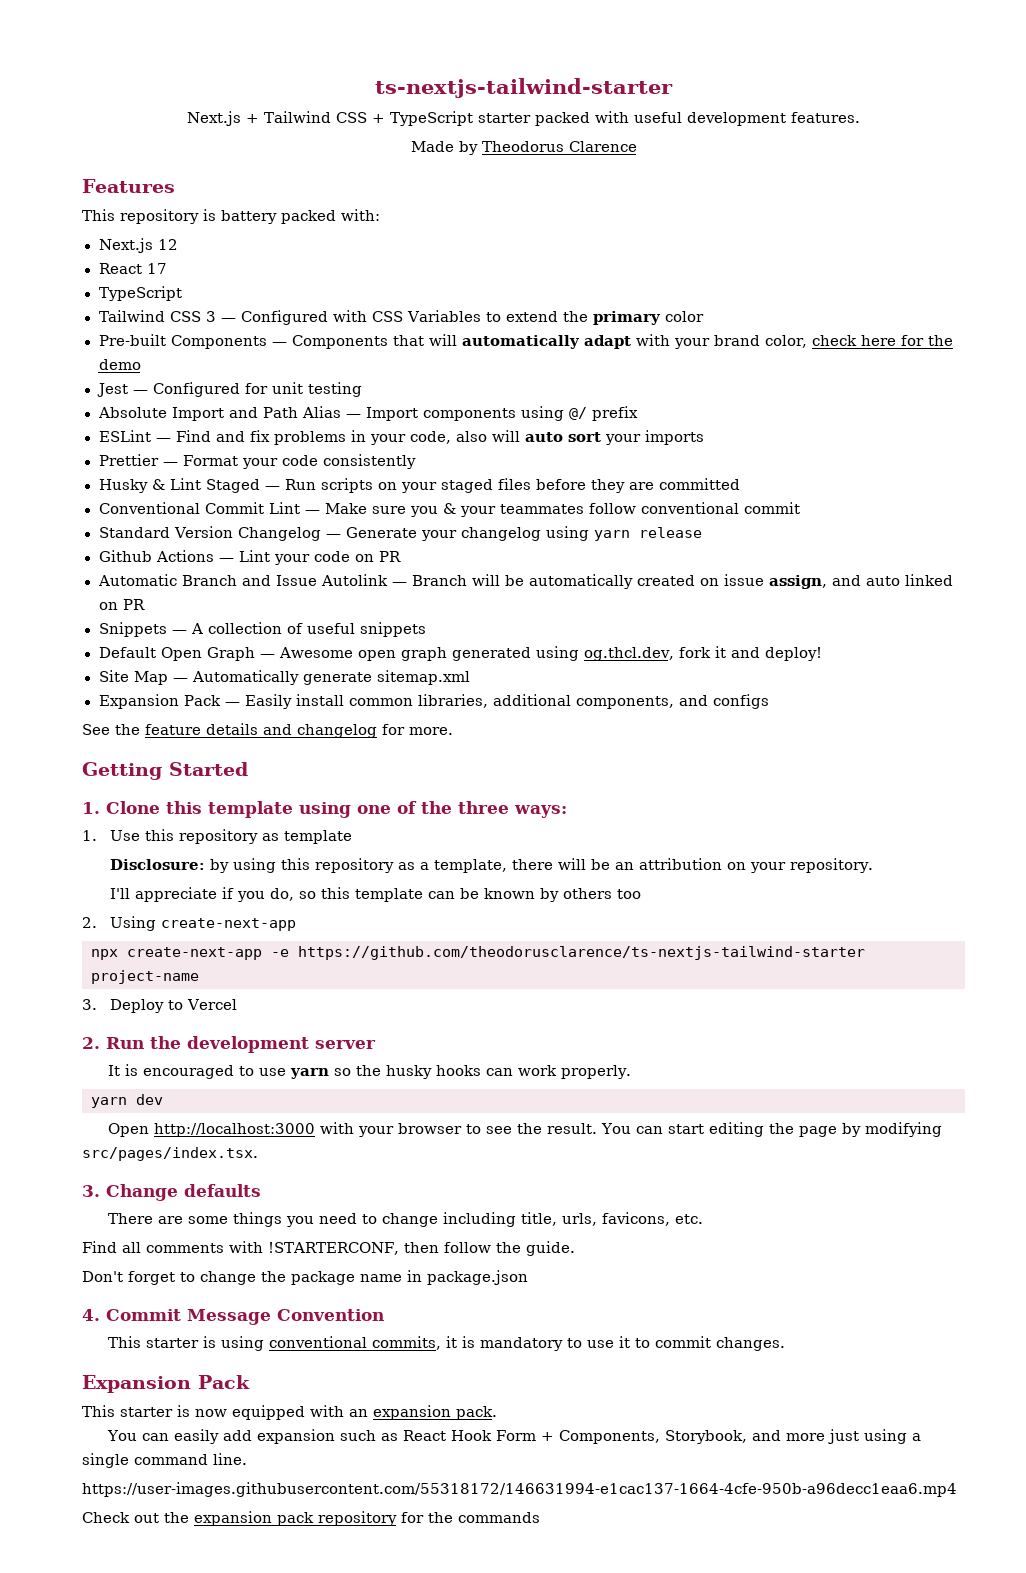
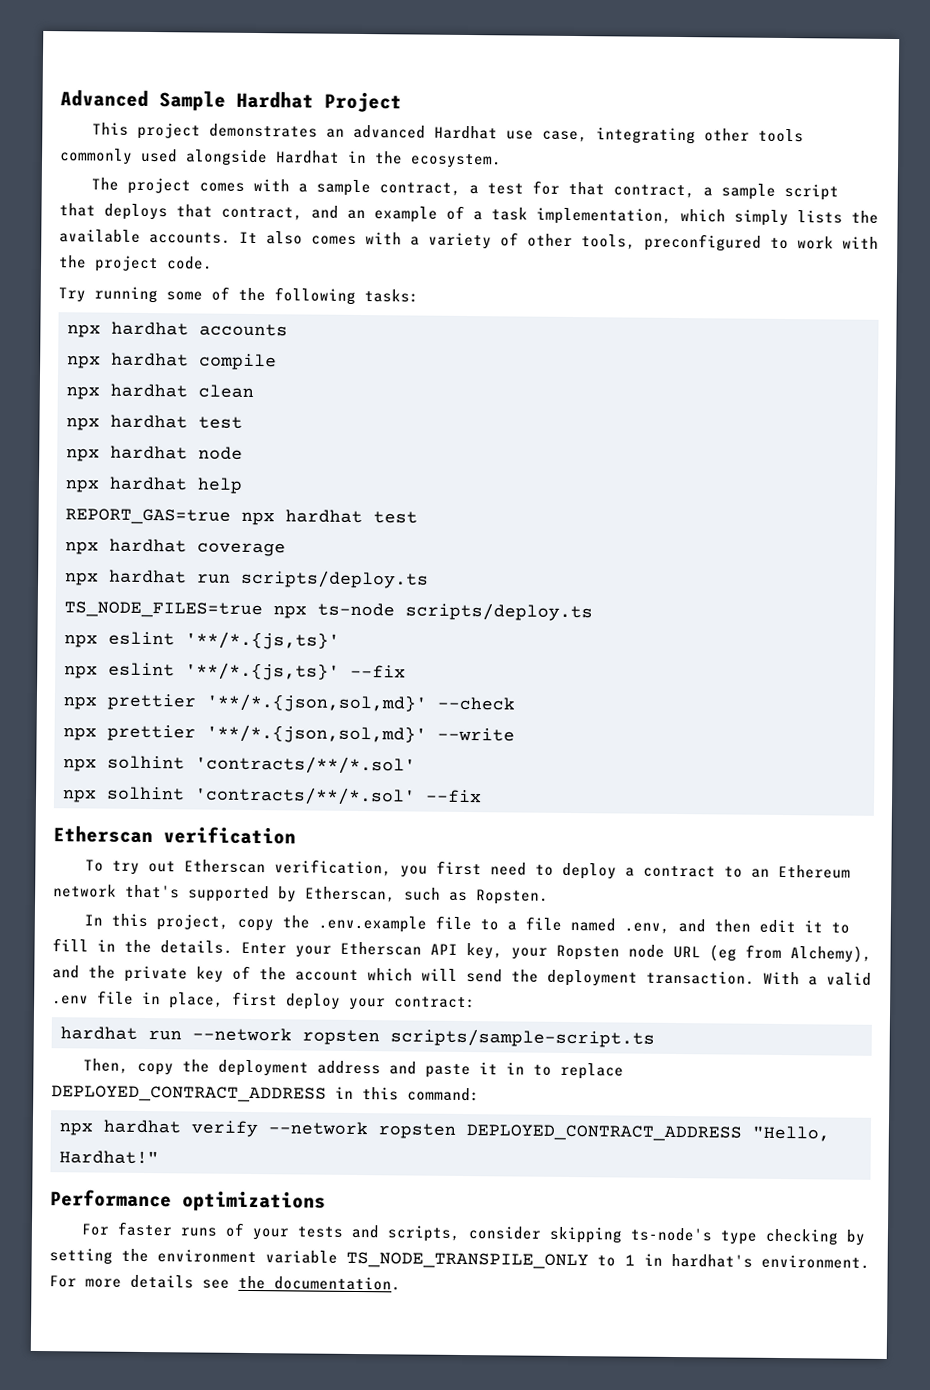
[375,78,673,98] [187,111,860,126] [410,141,637,155] [82,179,175,193] [82,209,380,224] [98,238,178,253] [98,263,167,274] [98,286,182,301] [98,310,705,325] [98,334,954,349] [98,359,141,370] [96,382,362,397] [97,406,638,421] [98,430,704,445] [98,454,416,469] [98,478,740,493] [98,502,800,517] [98,526,703,541] [98,550,401,565] [97,574,953,589] [98,599,145,610] [98,622,426,637] [98,646,822,661] [98,670,470,685] [98,694,769,709] [82,723,453,738] [82,762,248,780] [82,801,567,818] [82,829,352,844] [109,858,873,873] [109,887,641,902] [82,916,296,931] [91,946,865,960] [91,970,199,984] [82,999,237,1013] [82,1036,376,1053] [107,1064,631,1079] [91,1094,163,1108] [107,1122,942,1137] [82,1147,258,1161] [82,1184,261,1201] [107,1212,703,1227] [82,1241,575,1256] [82,1270,528,1285] [82,1309,384,1325] [107,1336,785,1351] [82,1375,250,1393] [82,1405,497,1420] [106,1429,921,1444] [82,1453,247,1468] [82,1482,957,1497] [82,1511,540,1526] ts-nextjs-tailwind-starter // Next.js + Tailwind CSS + TypeScript starter packed with useful development features. // Made by Theodorus Clarence // Features // This repository is battery packed with: // Next.js 12 // React 17 // TypeScript // Tailwind CSS 3 — Configured with CSS Variables to extend the primary color // Pre-built Components — Components that will automatically adapt with your brand color, check here for the demo // Jest — Configured for unit testing // Absolute Import and Path Alias — Import components using @/ prefix // ESLint — Find and fix problems in your code, also will auto sort your imports // Prettier — Format your code consistently // Husky & Lint Staged — Run scripts on your staged files before they are committed // Conventional Commit Lint — Make sure you & your teammates follow conventional commit // Standard Version Changelog — Generate your changelog using yarn release // Github Actions — Lint your code on PR // Automatic Branch and Issue Autolink — Branch will be automatically created on issue assign, and auto linked on PR // Snippets — A collection of useful snippets // Default Open Graph — Awesome open graph generated using og.thcl.dev, fork it and deploy! // Site Map — Automatically generate sitemap.xml // Expansion Pack — Easily install common libraries, additional components, and configs // See the feature details and changelog for more. // Getting Started // 1. Clone this template using one of the three ways: // 1. Use this repository as template // Disclosure: by using this repository as a template, there will be an attribution on your repository. // I'll appreciate if you do, so this template can be known by others too // 2. Using create-next-app // npx create-next-app -e https://github.com/theodorusclarence/ts-nextjs-tailwind-starter project-name // 3. Deploy to Vercel // 2. Run the development server // It is encouraged to use yarn so the husky hooks can work properly. // yarn dev // Open http://localhost:3000 with your browser to see the result. You can start editing the page by modifying src/pages/index.tsx. // 3. Change defaults // There are some things you need to change including title, urls, favicons, etc. // Find all comments with !STARTERCONF, then follow the guide. // Don't forget to change the package name in package.json // 4. Commit Message Convention // This starter is using conventional commits, it is mandatory to use it to commit changes. // Expansion Pack // This starter is now equipped with an expansion pack. // You can easily add expansion such as React Hook Form + Components, Storybook, and more just using a single command line. // https://user-images.githubusercontent.com/55318172/146631994-e1cac137-1664-4cfe-950b-a96decc1eaa6.mp4 // Check out the expansion pack repository for the commands -> [60,89,402,113] [91,122,804,145] [59,148,502,169] [90,177,839,201] [59,203,879,227] [59,229,879,252] [59,255,213,273] [58,286,419,305] [67,321,288,338] [67,352,277,371] [66,383,254,400] [66,414,243,431] [66,445,243,462] [65,476,243,494] [65,508,418,526] [65,538,286,557] [65,569,429,589] [64,601,593,622] [64,631,340,650] [64,662,406,681] [63,693,515,713] [63,724,515,744] [63,755,416,775] [62,786,482,806] [53,825,296,845] [84,859,851,880] [53,884,549,905] [83,913,850,934] [52,938,872,963] [52,965,872,987] [52,990,476,1011] [60,1026,655,1048] [82,1058,624,1080] [51,1085,480,1103] [59,1119,830,1142] [59,1150,159,1165] [50,1189,326,1212] [80,1221,865,1246] [49,1248,870,1270] [49,1274,401,1291] Advanced Sample Hardhat Project // This project demonstrates an advanced Hardhat use case, integrating other tools commonly used alongside Hardhat in the ecosystem. // The project comes with a sample contract, a test for that contract, a sample script that deploys that contract, and an example of a task implementation, which simply lists the available accounts. It also comes with a variety of other tools, preconfigured to work with the project code. // Try running some of the following tasks: // npx hardhat accounts // npx hardhat compile // npx hardhat clean // npx hardhat test // npx hardhat node // npx hardhat help // REPORT_GAS=true npx hardhat test // npx hardhat coverage // npx hardhat run scripts/deploy.ts // TS_NODE_FILES=true npx ts-node scripts/deploy.ts // npx eslint '**/*.{js,ts}' // npx eslint '**/*.{js,ts}' --fix // npx prettier '**/*.{json,sol,md}' --check // npx prettier '**/*.{json,sol,md}' --write // npx solhint 'contracts/**/*.sol' // npx solhint 'contracts/**/*.sol' --fix // Etherscan verification // To try out Etherscan verification, you first need to deploy a contract to an Ethereum network that's supported by Etherscan, such as Ropsten. // In this project, copy the .env.example file to a file named .env, and then edit it to fill in the details. Enter your Etherscan API key, your Ropsten node URL (eg from Alchemy), and the private key of the account which will send the deployment transaction. With a valid .env file in place, first deploy your contract: // hardhat run --network ropsten scripts/sample-script.ts // Then, copy the deployment address and paste it in to replace DEPLOYED_CONTRACT_ADDRESS in this command: // npx hardhat verify --network ropsten DEPLOYED_CONTRACT_ADDRESS "Hello, Hardhat!" // Performance optimizations // For faster runs of your tests and scripts, consider skipping ts-node's type checking by setting the environment variable TS_NODE_TRANSPILE_ONLY to 1 in hardhat's environment. For more details see the documentation.

